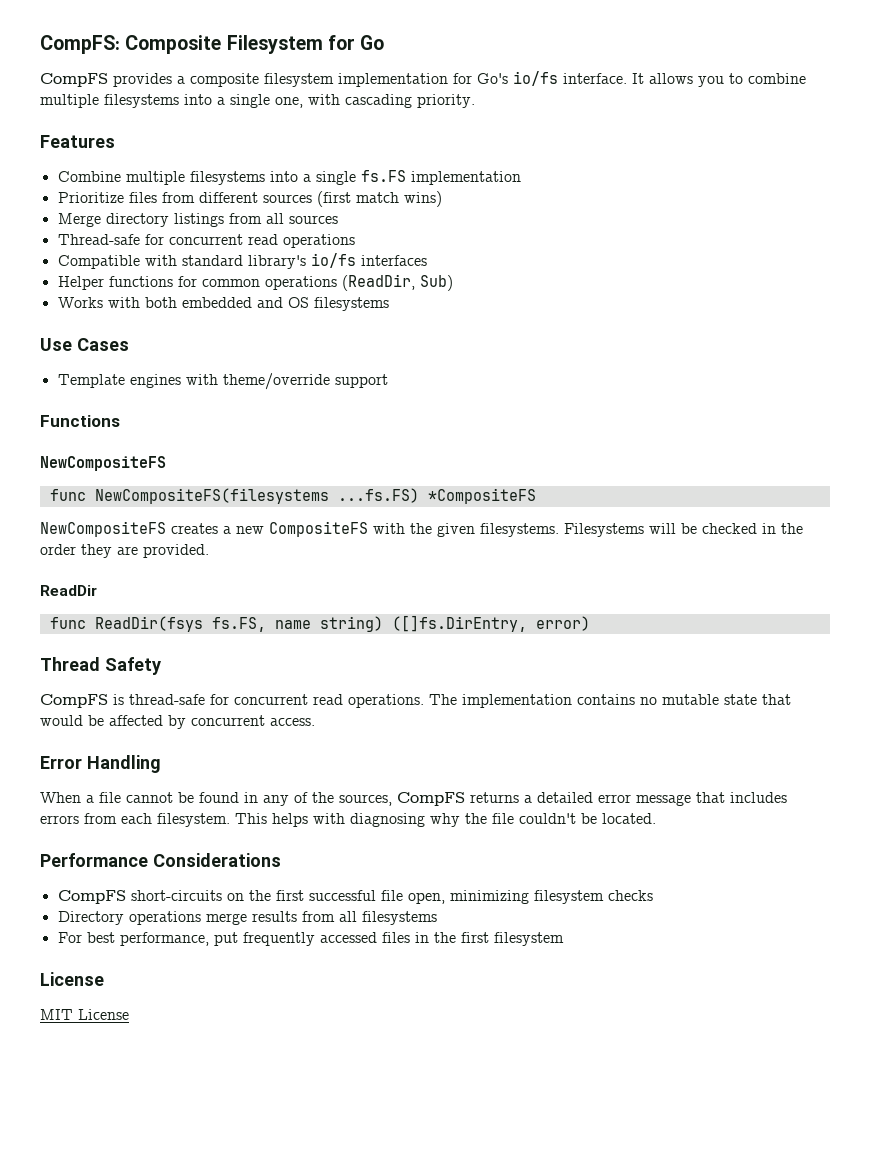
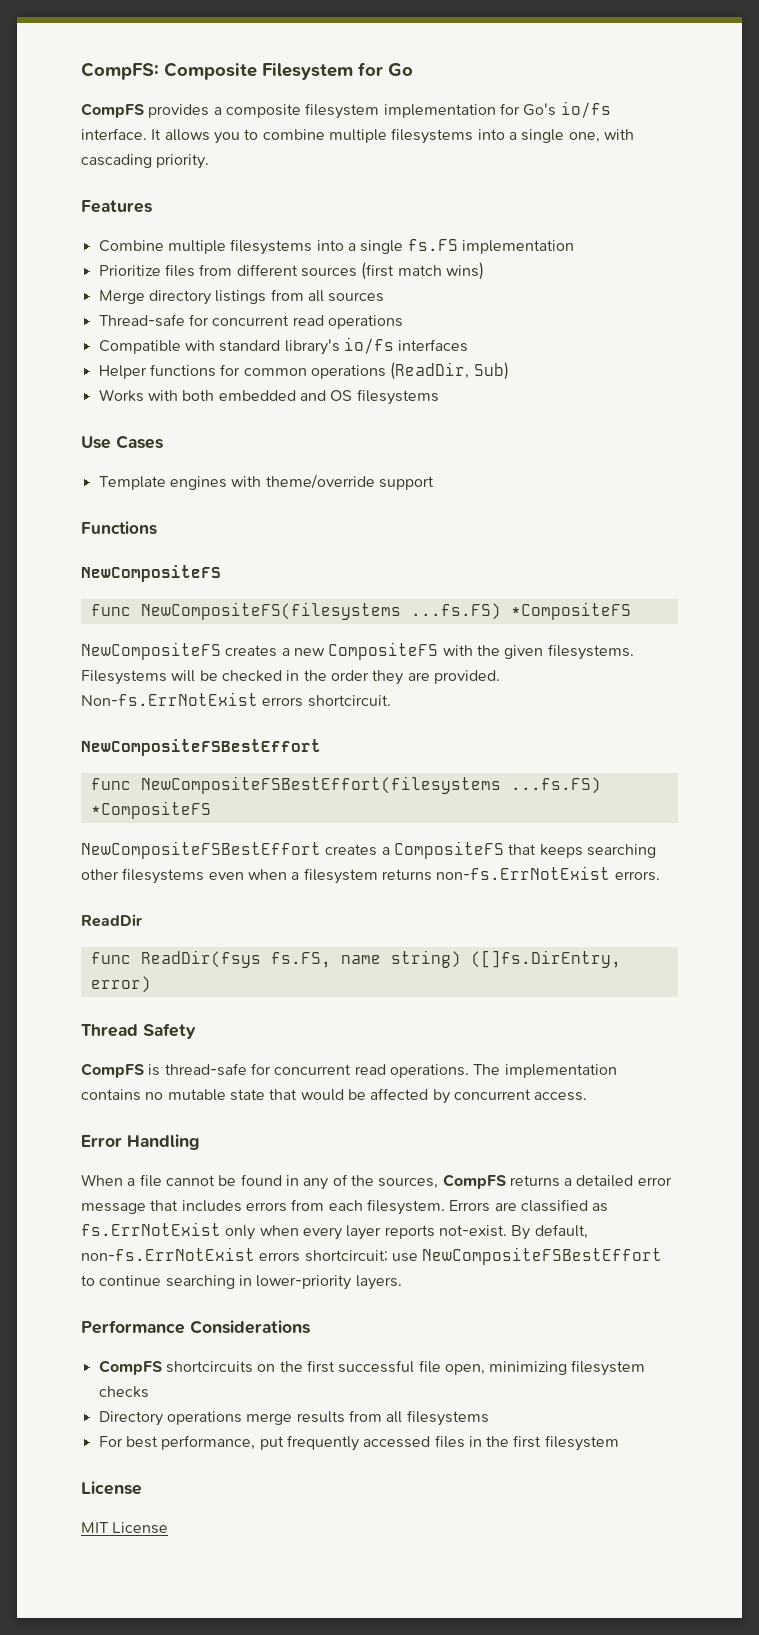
(209, 551) none -> [81,692,391,707] [81,739,321,756] [90,776,601,794] [90,801,211,819] [81,841,656,859] [81,866,660,884] Non-fs.ErrNotExist errors shortcircuit. // NewCompositeFSBestEffort // func NewCompositeFSBestEffort(filesystems ...fs.FS) *CompositeFS // NewCompositeFSBestEffort creates a CompositeFS that keeps searching other filesystems even when a filesystem returns non-fs.ErrNotExist errors.
[235,813,656,827] This helps with diagnosing why the file couldn't be located. -> [449,1199,609,1212] [81,1222,588,1240] [81,1247,663,1265] [81,1275,402,1290] Errors are classified as fs.ErrNotExist only when every layer reports not-exist. By default, non-fs.ErrNotExist errors shortcircuit; use NewCompositeFSBestEffort to continue searching in lower-priority layers.
[130,890,222,901] short-circuits -> [165,1361,253,1373] shortcircuits

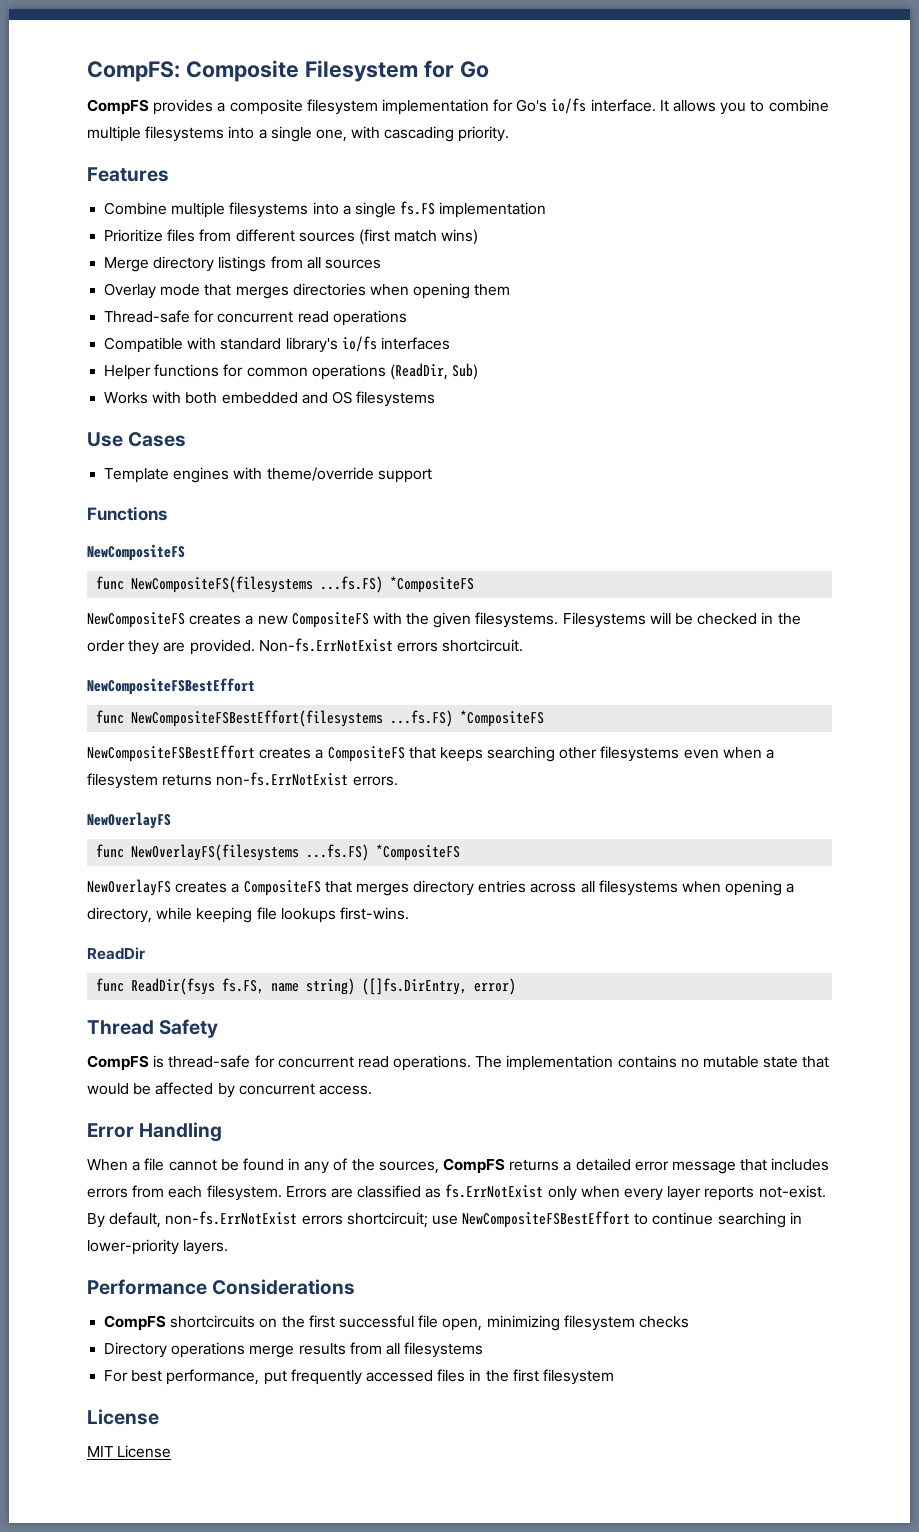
(385, 297) none -> [104,283,511,299] // Overlay mode that merges directories when opening them
(660, 876) none -> [87,812,171,829] [96,844,461,861] [87,879,795,896] [87,907,409,923] // NewOverlayFS // func NewOverlayFS(filesystems ...fs.FS) *CompositeFS // NewOverlayFS creates a CompositeFS that merges directory entries across all filesystems when opening a directory, while keeping file lookups first-wins.

